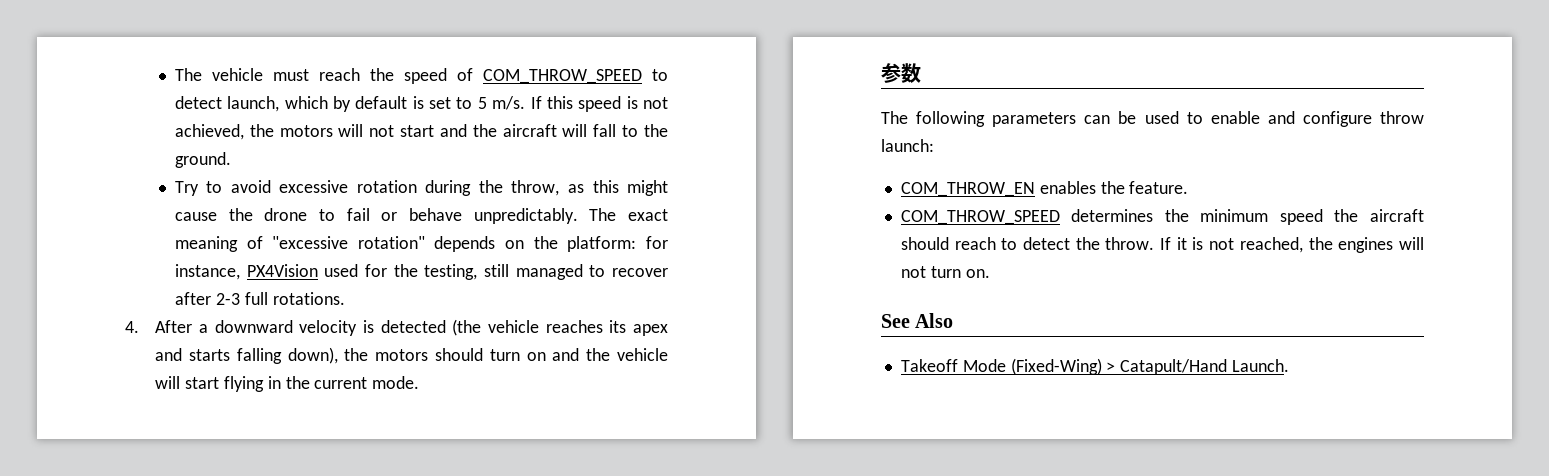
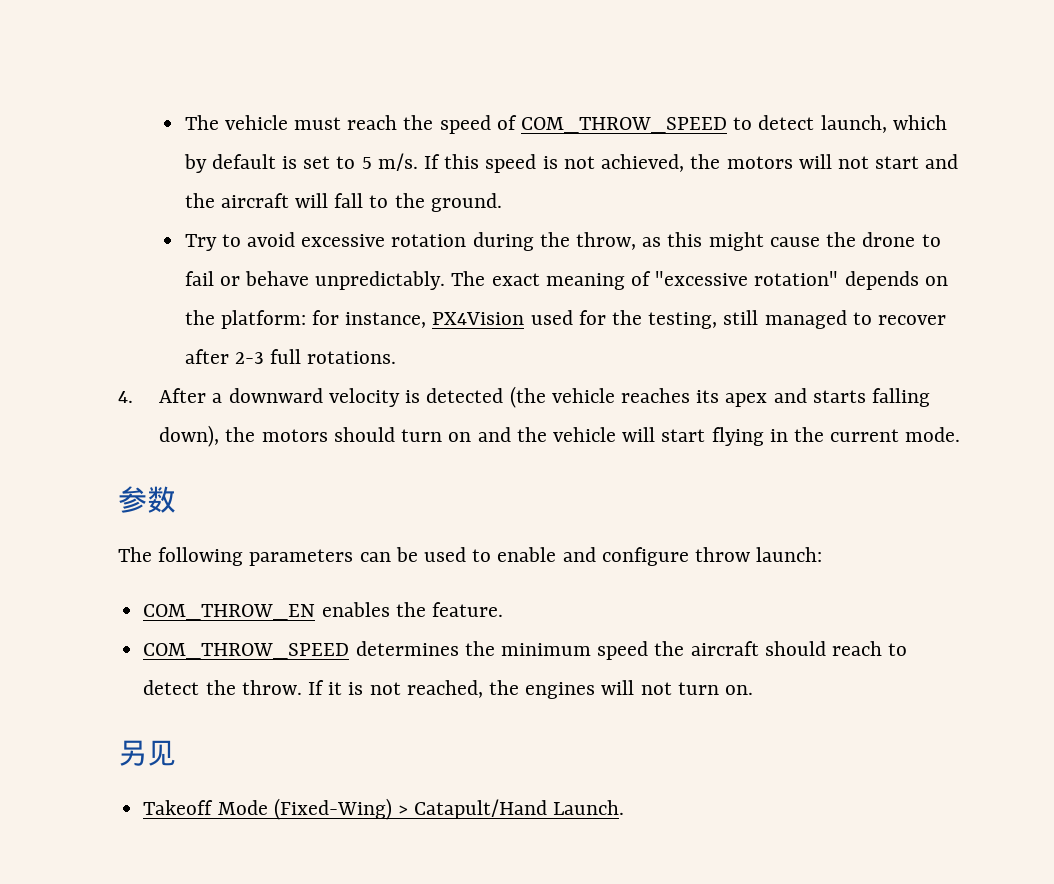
[881,313,954,328] See Also -> [118,740,176,766] 另见

